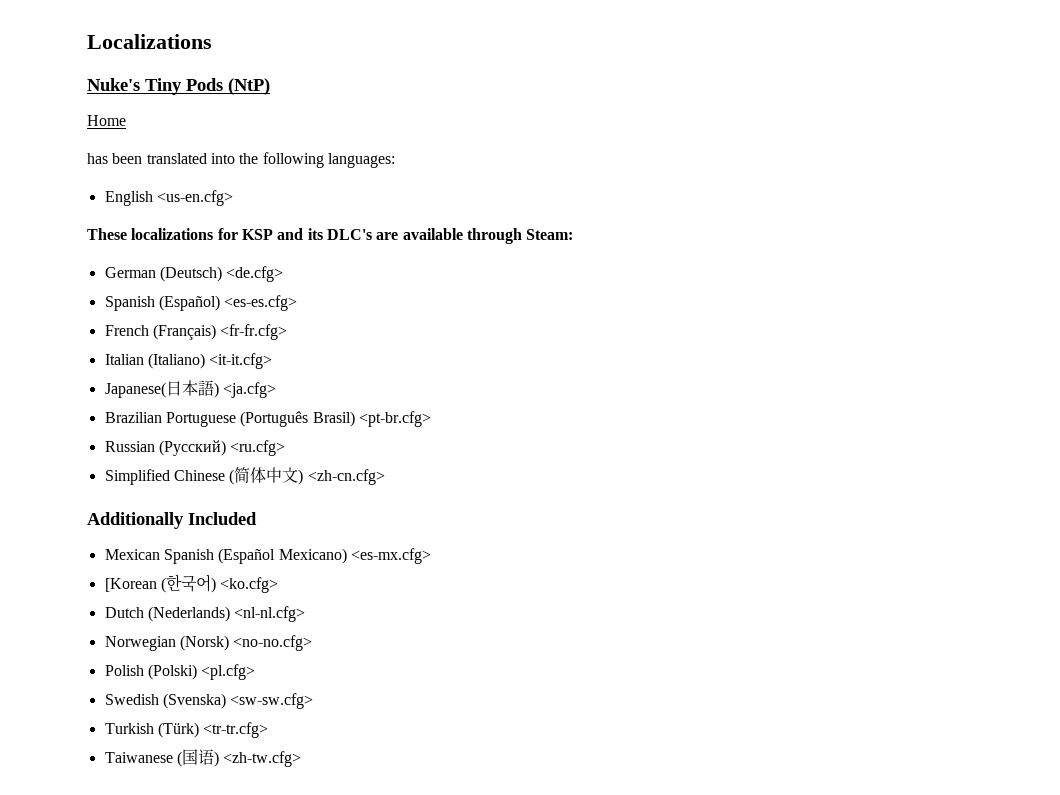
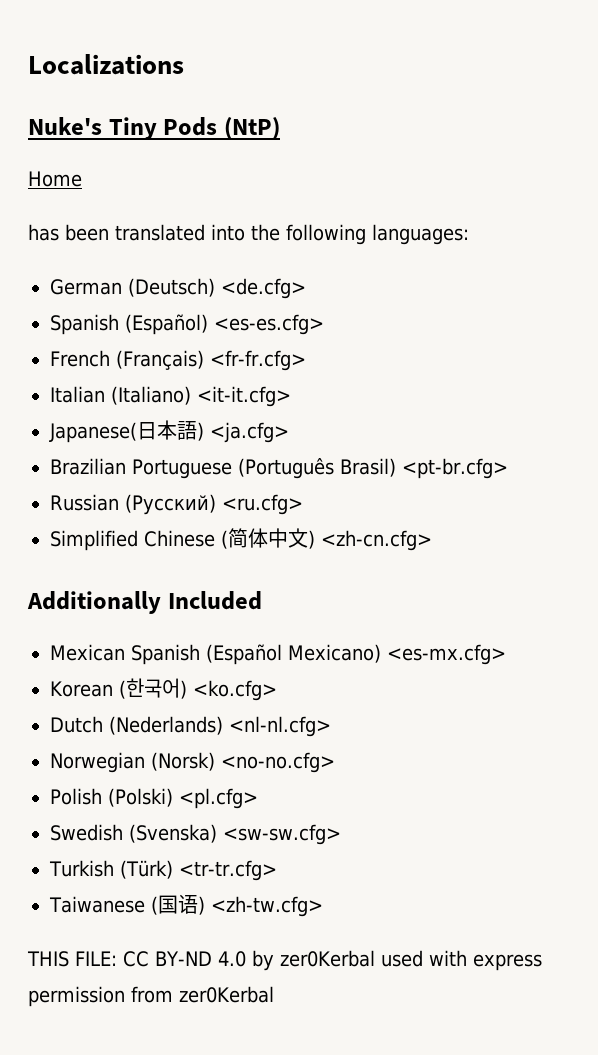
[104,190,233,206] [87,228,574,244] // English <us-en.cfg> // These localizations for KSP and its DLC's are available through Steam: -> (469, 234) none
[104,578,157,592] [Korean -> [50,681,113,697] Korean
(302, 759) none -> [27,950,542,971] [28,986,274,1007] // THIS FILE: CC BY-ND 4.0 by zer0Kerbal used with express permission from zer0Kerbal

